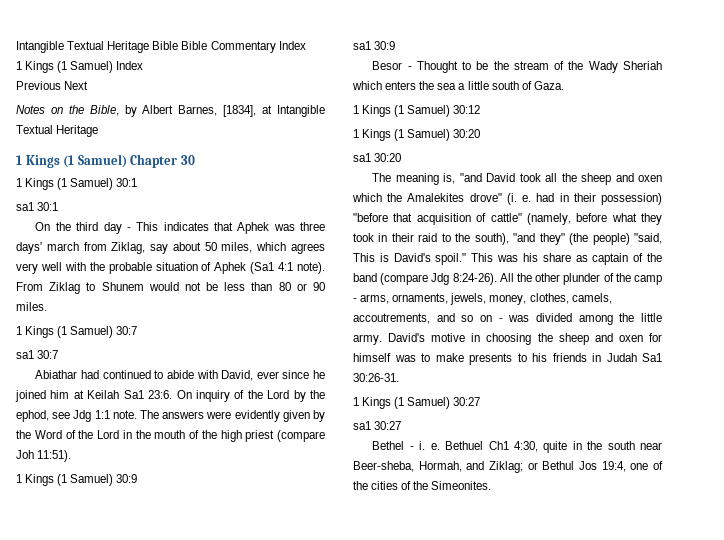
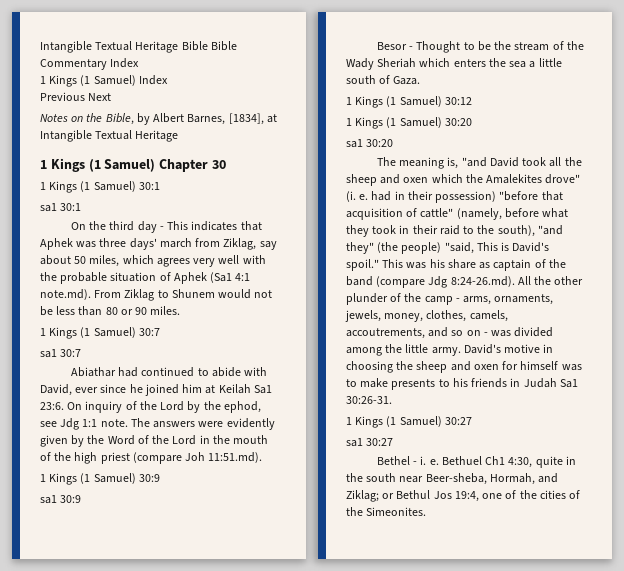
[297,262,325,274] note). -> [40,289,91,300] note.md).
[37,450,72,462] 11:51). -> [208,452,263,463] 11:51.md).
[452,273,497,285] 8:24-26). -> [450,276,515,287] 8:24-26.md).

